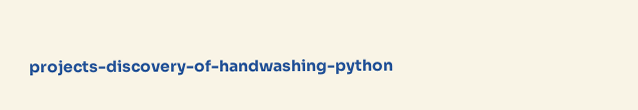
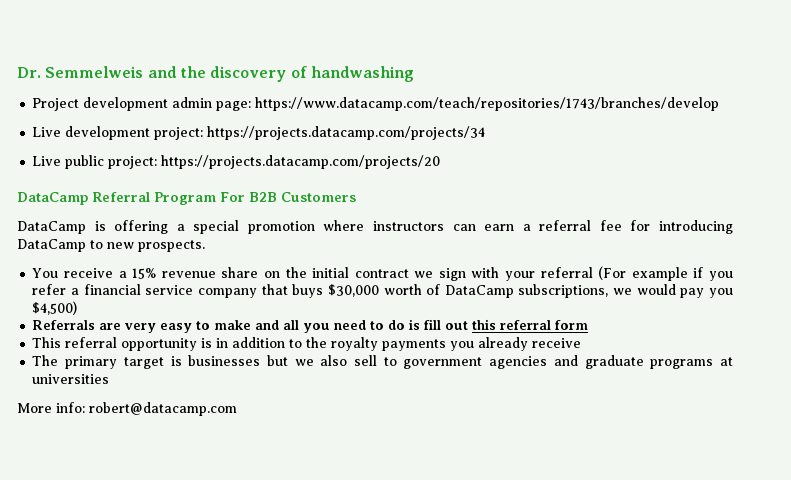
[29,58,394,77] projects-discovery-of-handwashing-python -> [17,66,414,82] [32,97,720,111] [32,126,486,140] [32,155,441,169] [17,192,356,205] [17,220,733,234] [17,239,205,252] [32,266,733,281] [32,284,733,298] [32,301,78,315] [32,319,589,333] [32,337,582,351] [32,355,734,369] [32,374,110,384] [17,402,237,416] Dr. Semmelweis and the discovery of handwashing // Project development admin page: https://www.datacamp.com/teach/repositories/1743/branches/develop // Live development project: https://projects.datacamp.com/projects/34 // Live public project: https://projects.datacamp.com/projects/20 // DataCamp Referral Program For B2B Customers // DataCamp is offering a special promotion where instructors can earn a referral fee for introducing DataCamp to new prospects. // You receive a 15% revenue share on the initial contract we sign with your referral (For example if you refer a financial service company that buys $30,000 worth of DataCamp subscriptions, we would pay you $4,500) // Referrals are very easy to make and all you need to do is fill out this referral form // This referral opportunity is in addition to the royalty payments you already receive // The primary target is businesses but we also sell to government agencies and graduate programs at universities // More info: robert@datacamp.com

